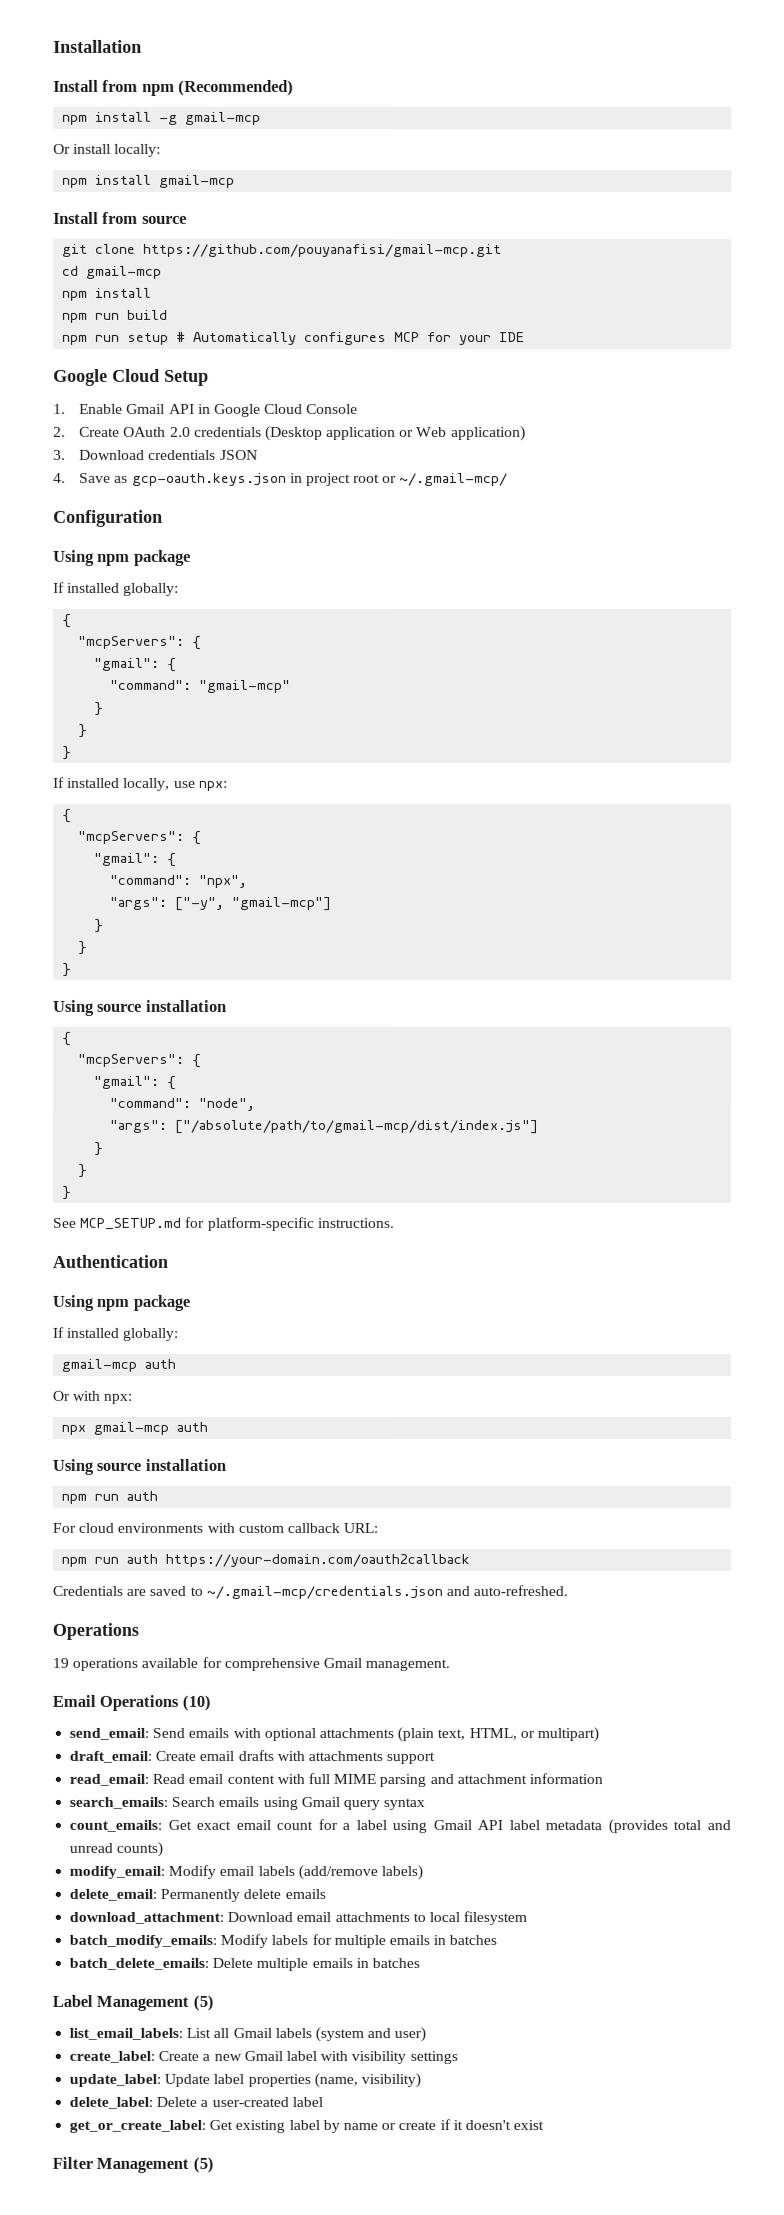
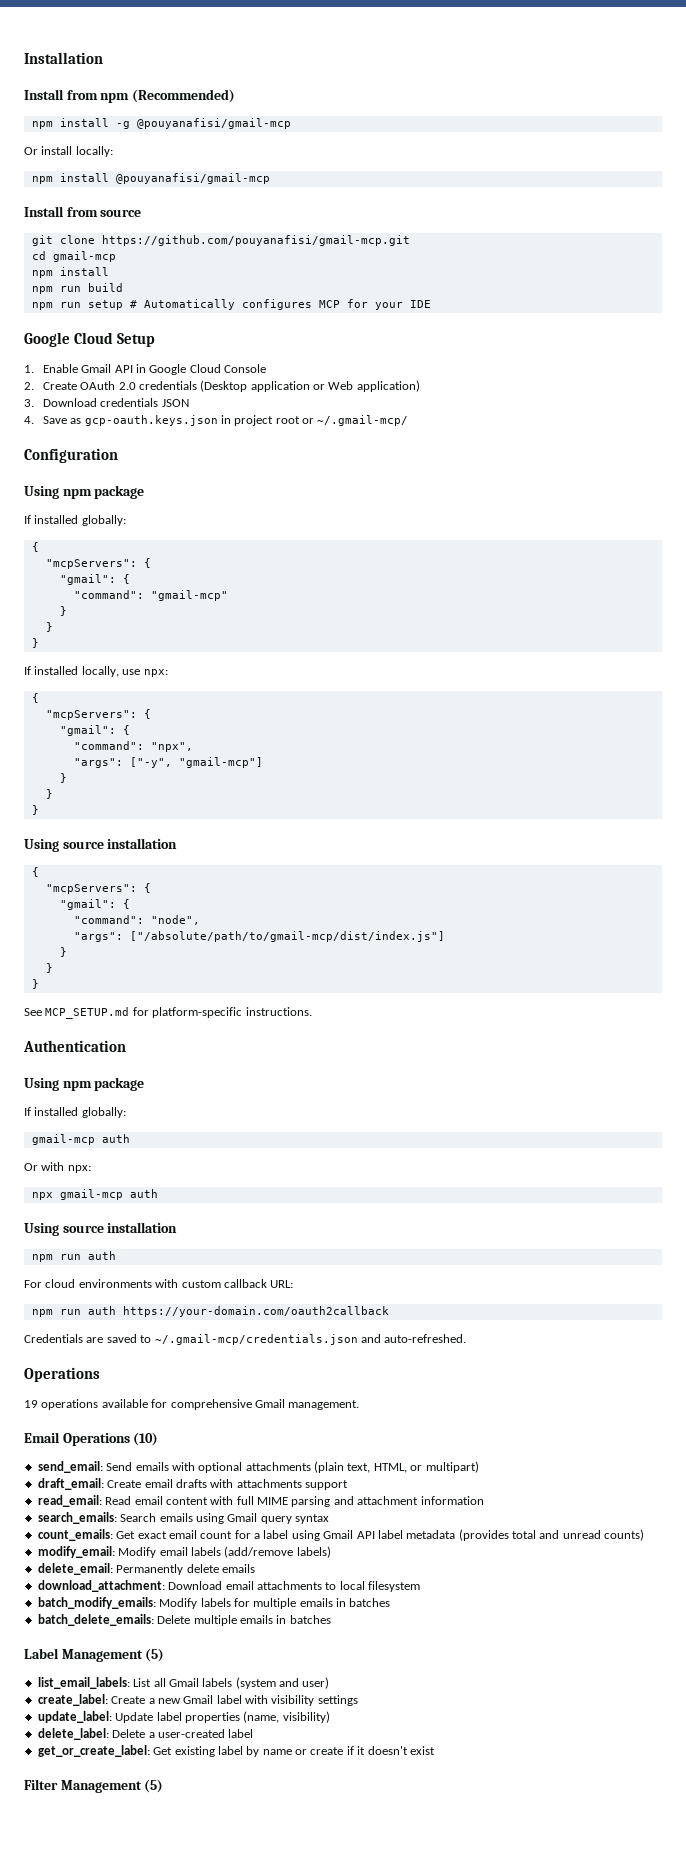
[185,111,262,125] gmail-mcp -> [136,118,291,129] @pouyanafisi/gmail-mcp
[159,174,236,188] gmail-mcp -> [115,173,270,184] @pouyanafisi/gmail-mcp

